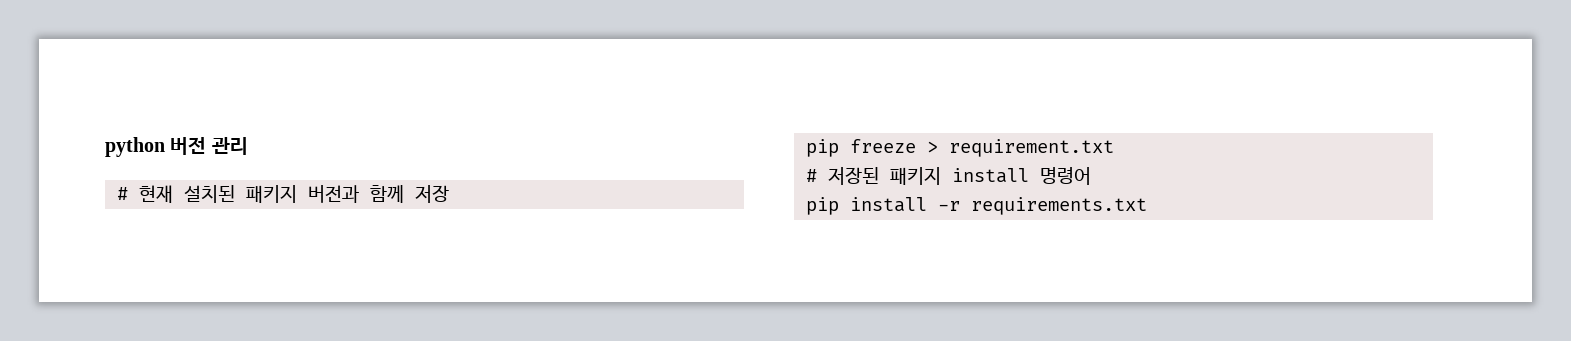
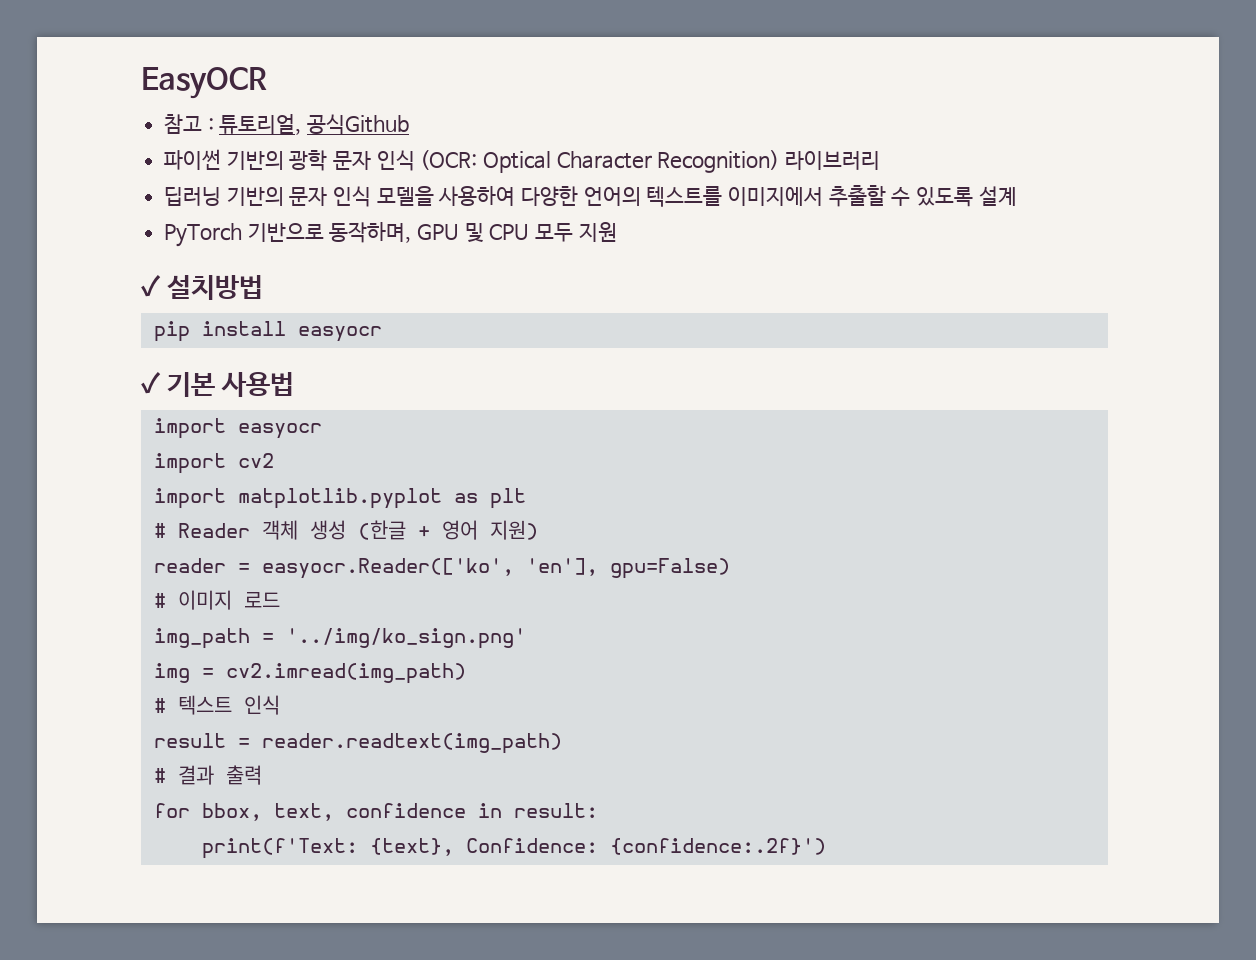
[105,137,248,157] [117,185,449,203] [806,139,1114,157] [806,167,1091,185] [806,197,1147,215] python 버전 관리 // # 현재 설치된 패키지 버전과 함께 저장 // pip freeze > requirement.txt // # 저장된 패키지 install 명령어 // pip install -r requirements.txt -> [141,67,267,99] [164,114,410,135] [164,149,881,173] [164,185,1017,207] [164,222,617,247] [141,275,264,300] [153,321,382,342] [141,372,295,397] [153,418,322,439] [153,453,274,474] [153,488,526,509] [153,520,538,540] [153,558,730,579] [153,590,280,610] [153,628,526,649] [153,663,466,684] [153,695,280,715] [153,733,562,754] [153,765,262,785] [153,803,598,821] [201,838,826,859] EasyOCR // 참고 : 튜토리얼, 공식Github // 파이썬 기반의 광학 문자 인식 (OCR: Optical Character Recognition) 라이브러리 // 딥러닝 기반의 문자 인식 모델을 사용하여 다양한 언어의 텍스트를 이미지에서 추출할 수 있도록 설계 // PyTorch 기반으로 동작하며, GPU 및 CPU 모두 지원 // ✓ 설치방법 // pip install easyocr // ✓ 기본 사용법 // import easyocr // import cv2 // import matplotlib.pyplot as plt // # Reader 객체 생성 (한글 + 영어 지원) // reader = easyocr.Reader(['ko', 'en'], gpu=False) // # 이미지 로드 // img_path = '../img/ko_sign.png' // img = cv2.imread(img_path) // # 텍스트 인식 // result = reader.readtext(img_path) // # 결과 출력 // for bbox, text, confidence in result: // print(f'Text: {text}, Confidence: {confidence:.2f}')

